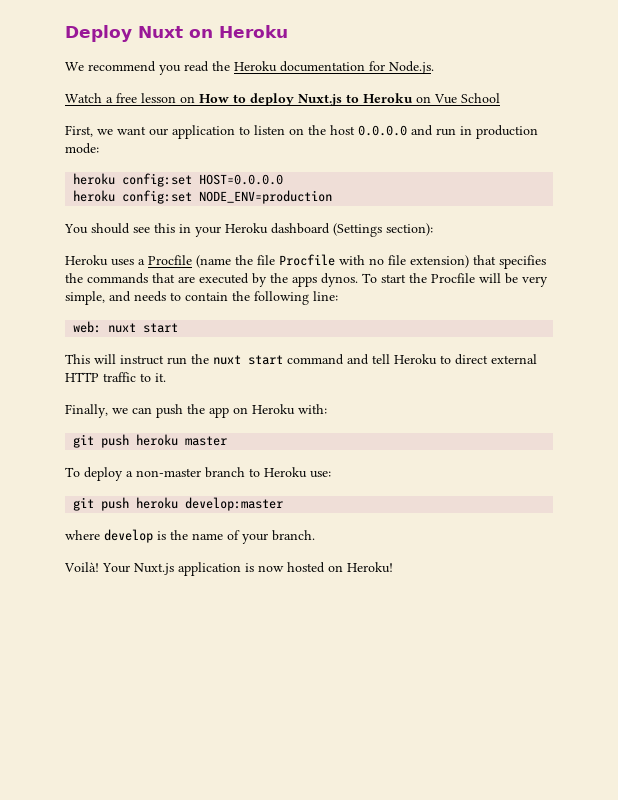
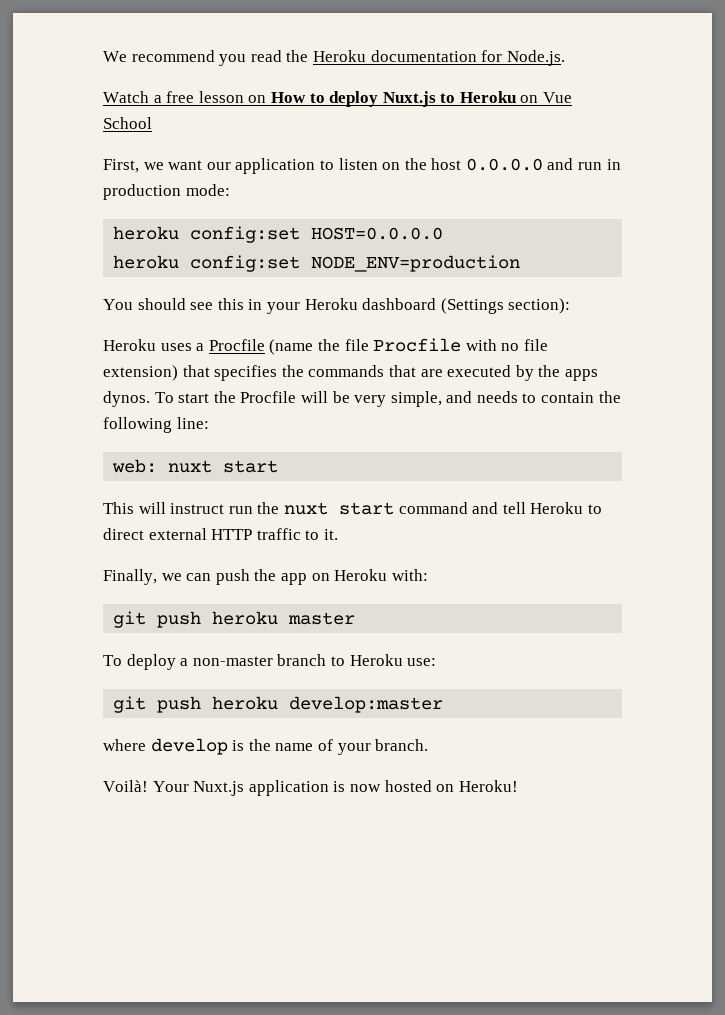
[65,25,288,42] Deploy Nuxt on Heroku // -> (103, 56) none

